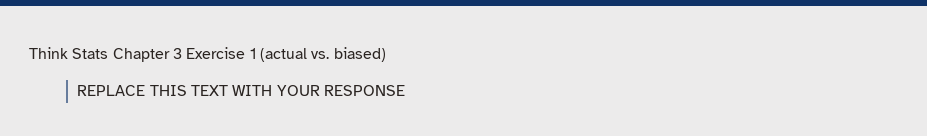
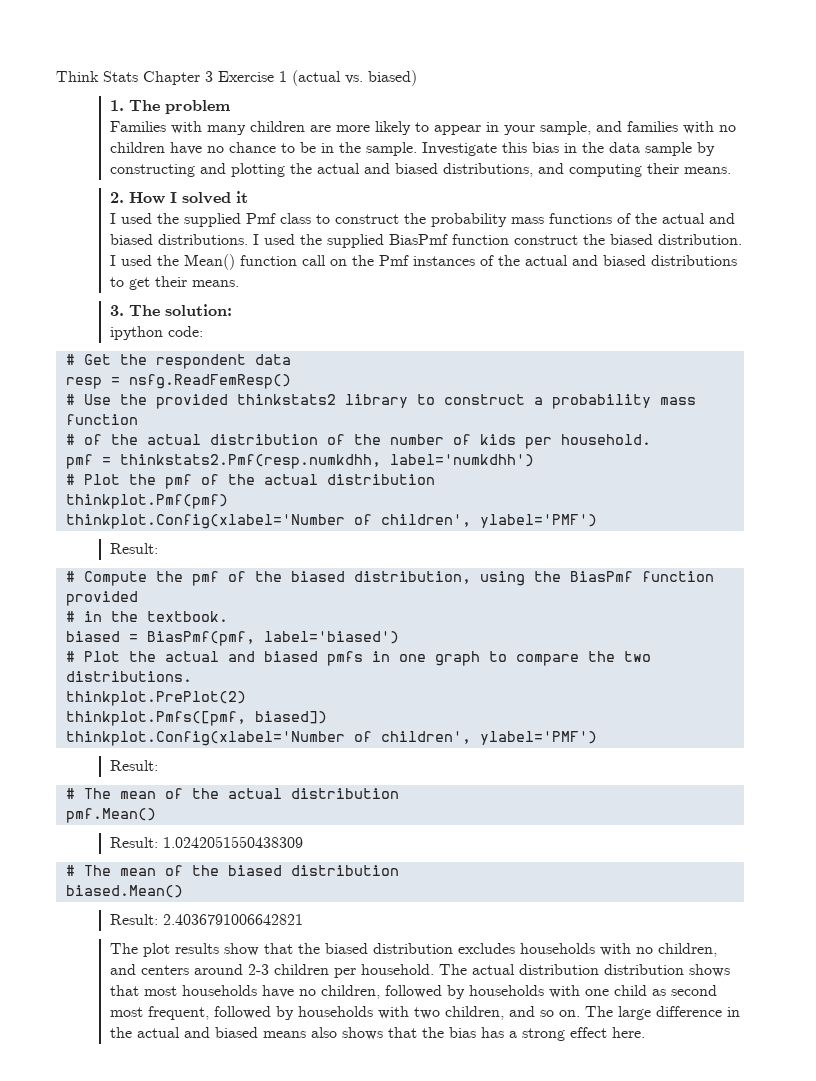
[77,85,405,96] REPLACE THIS TEXT WITH YOUR RESPONSE -> [109,100,230,114] [109,121,736,135] [109,142,715,156] [109,163,731,177] [109,191,248,204] [109,213,735,227] [109,234,742,248] [109,254,737,270] [109,276,239,290] [109,304,232,316] [109,326,203,340] [65,354,291,369] [65,374,291,389] [65,394,696,409] [65,414,138,425] [65,434,651,449] [65,454,534,469] [65,474,435,489] [65,494,228,509] [65,514,597,529] [109,543,158,554] [65,571,714,586] [65,591,138,606] [65,611,228,622] [65,631,399,646] [65,651,651,666] [65,671,192,682] [65,691,246,706] [65,711,327,726] [65,731,597,746] [109,760,158,771] [65,788,399,799] [65,808,156,823] [109,836,303,848] [65,865,399,876] [65,885,183,898] [109,914,303,925] [109,943,717,957] [109,964,730,978] [109,985,717,999] [109,1006,740,1020] [109,1027,645,1041] 1. The problem // Families with many children are more likely to appear in your sample, and families with no children have no chance to be in the sample. Investigate this bias in the data sample by constructing and plotting the actual and biased distributions, and computing their means. // 2. How I solved it // I used the supplied Pmf class to construct the probability mass functions of the actual and biased distributions. I used the supplied BiasPmf function construct the biased distribution. I used the Mean() function call on the Pmf instances of the actual and biased distributions to get their means. // 3. The solution: // ipython code: // # Get the respondent data // resp = nsfg.ReadFemResp() // # Use the provided thinkstats2 library to construct a probability mass function // # of the actual distribution of the number of kids per household. // pmf = thinkstats2.Pmf(resp.numkdhh, label='numkdhh') // # Plot the pmf of the actual distribution // thinkplot.Pmf(pmf) // thinkplot.Config(xlabel='Number of children', ylabel='PMF') // Result: // # Compute the pmf of the biased distribution, using the BiasPmf function provided // # in the textbook. // biased = BiasPmf(pmf, label='biased') // # Plot the actual and biased pmfs in one graph to compare the two distributions. // thinkplot.PrePlot(2) // thinkplot.Pmfs([pmf, biased]) // thinkplot.Config(xlabel='Number of children', ylabel='PMF') // Result: // # The mean of the actual distribution // pmf.Mean() // Result: 1.0242051550438309 // # The mean of the biased distribution // biased.Mean() // Result: 2.4036791006642821 // The plot results show that the biased distribution excludes households with no children, and centers around 2-3 children per household. The actual distribution distribution shows that most households have no children, followed by households with one child as second most frequent, followed by households with two children, and so on. The large difference in the actual and biased means also shows that the bias has a strong effect here.

